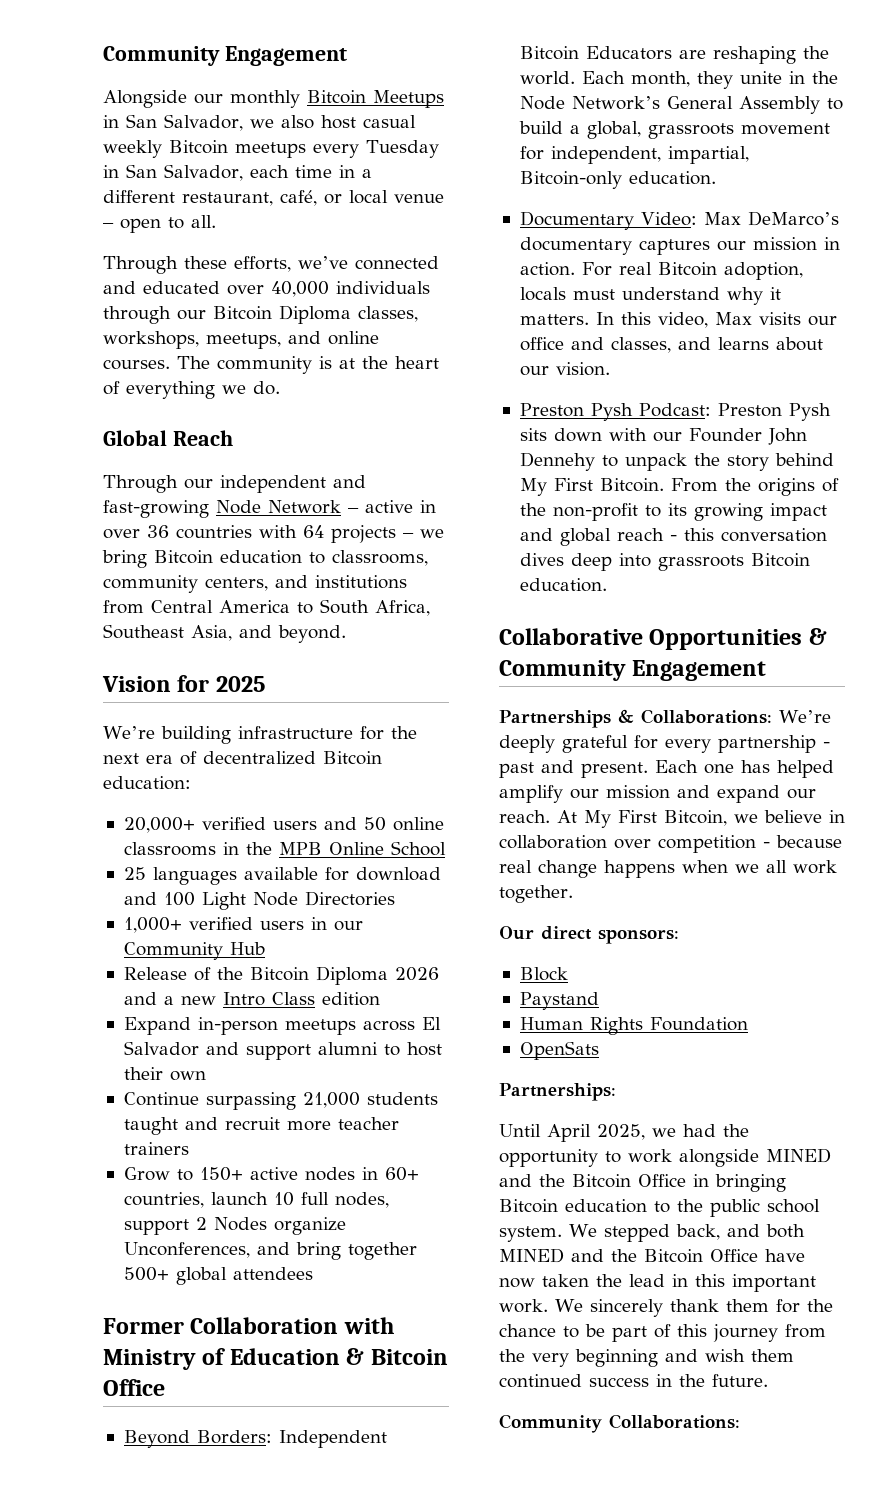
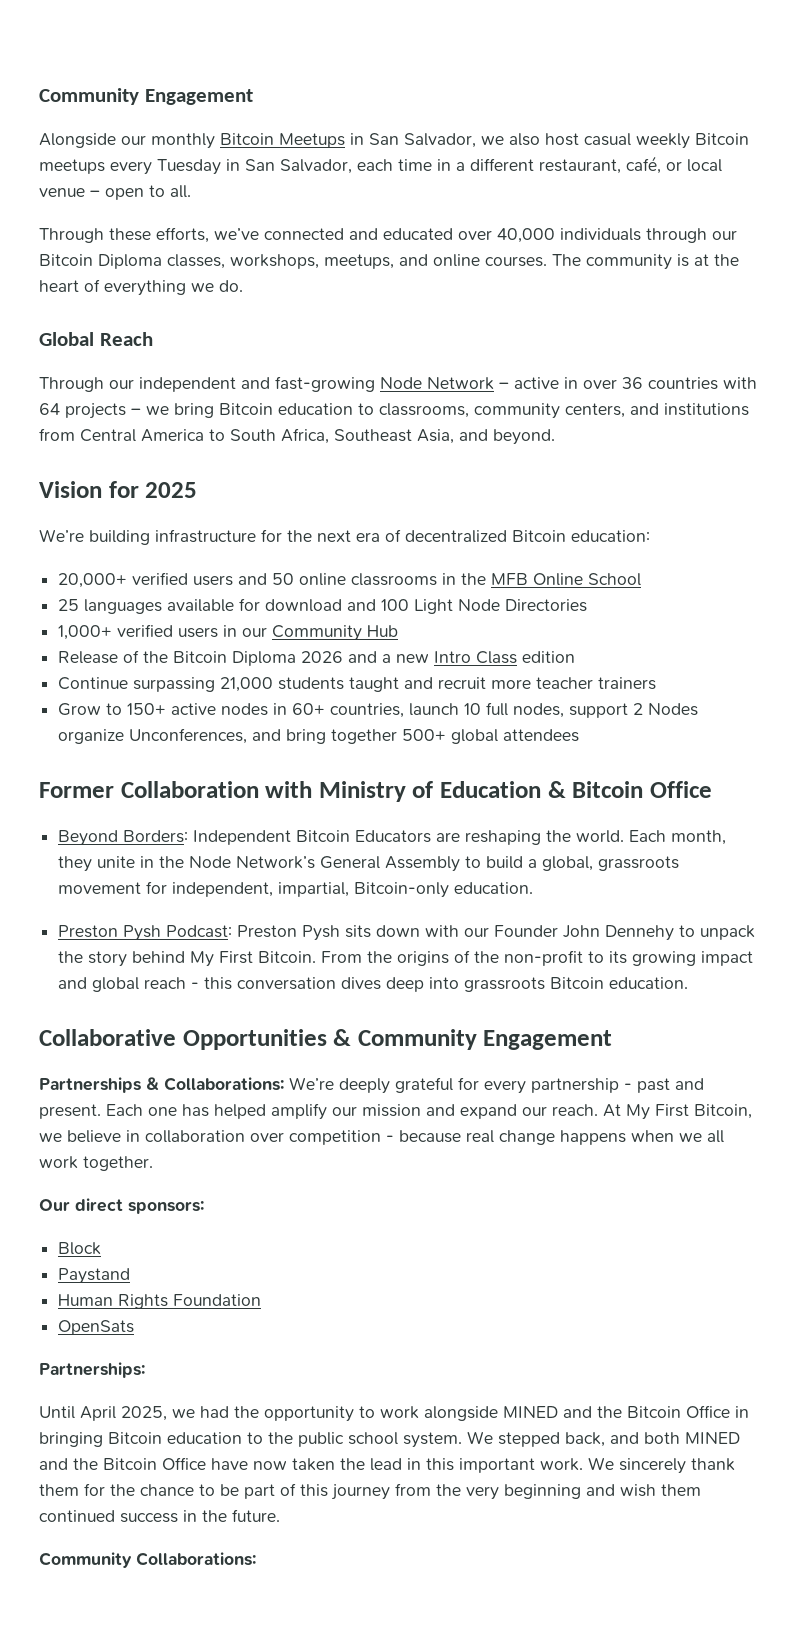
[278,842,322,855] MPB -> [491,573,529,585] MFB
[123,1017,441,1035] [123,1041,442,1060] [123,1067,206,1081] // Expand in-person meetups across El Salvador and support alumni to host their own -> (576, 657) none
[519,211,839,230] [519,237,840,255] [519,262,803,280] [519,287,781,305] [519,312,837,328] [519,337,823,353] [519,362,610,376] // Documentary Video: Max DeMarco’s documentary captures our mission in action. For real Bitcoin adoption, locals must understand why it matters. In this video, Max visits our office and classes, and learns about our vision. -> (534, 888) none

